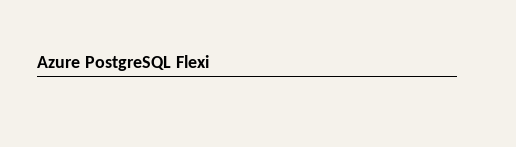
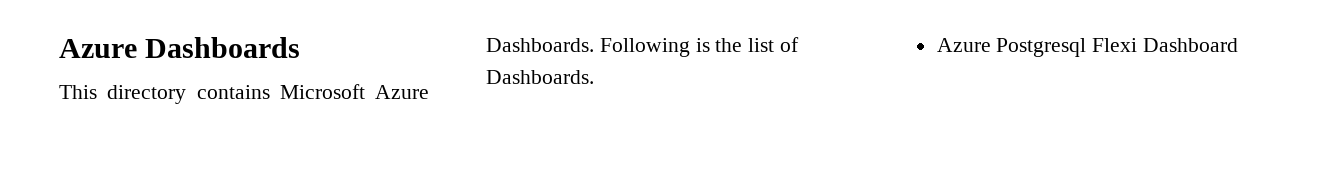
[37,55,209,71] Azure PostgreSQL Flexi -> [59,37,301,58] [59,84,429,104] [486,37,800,57] [486,70,594,84] [936,38,1239,57] Azure Dashboards // This directory contains Microsoft Azure Dashboards. Following is the list of Dashboards. // Azure Postgresql Flexi Dashboard

